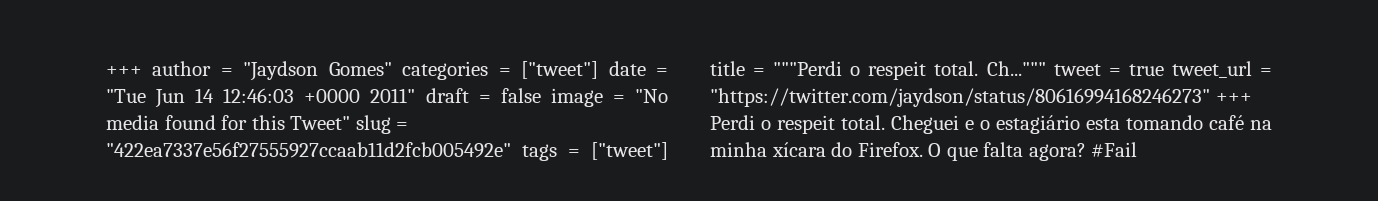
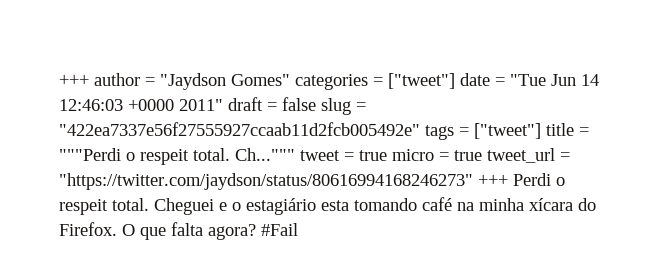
[550,88,668,107] [106,115,351,130] image = "No media found for this Tweet" -> (316, 104) none
(1164, 70) none -> [392,149,482,161] micro = true

